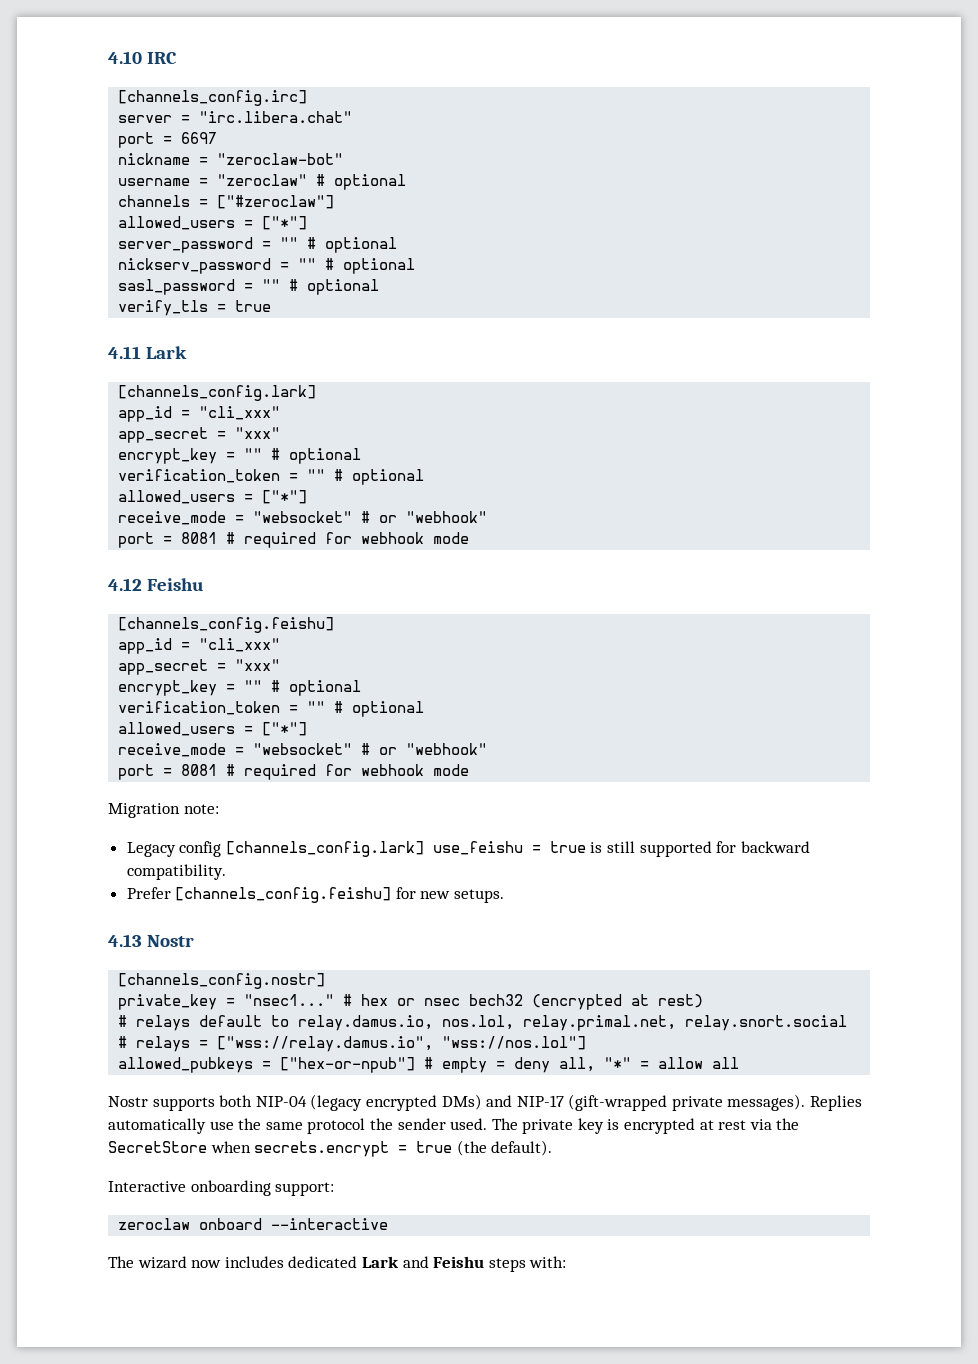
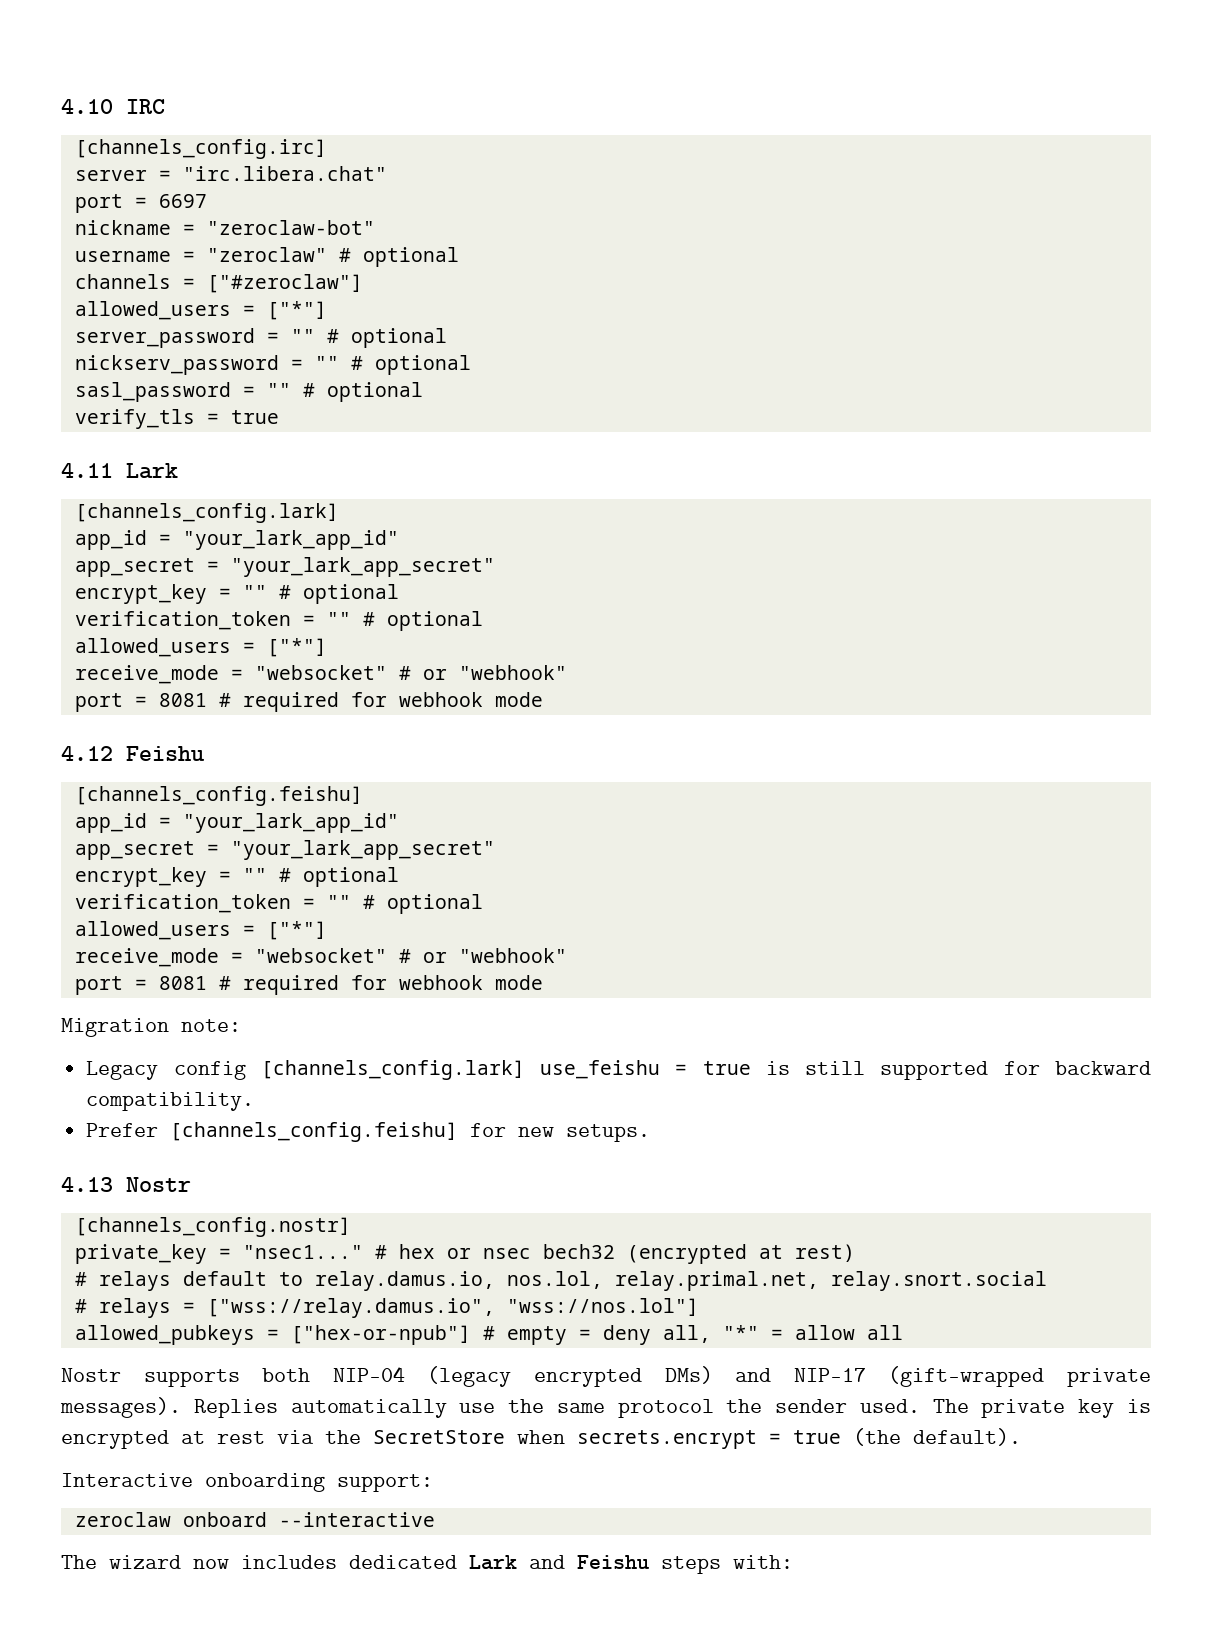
[199,406,281,420] [118,427,281,443] "cli_xxx" // app_secret = "xxx" -> [182,530,399,550] [74,557,495,577] "your_lark_app_id" // app_secret = "your_lark_app_secret"
[199,638,281,652] [118,659,281,675] "cli_xxx" // app_secret = "xxx" -> [182,813,399,833] [74,840,495,860] "your_lark_app_id" // app_secret = "your_lark_app_secret"

